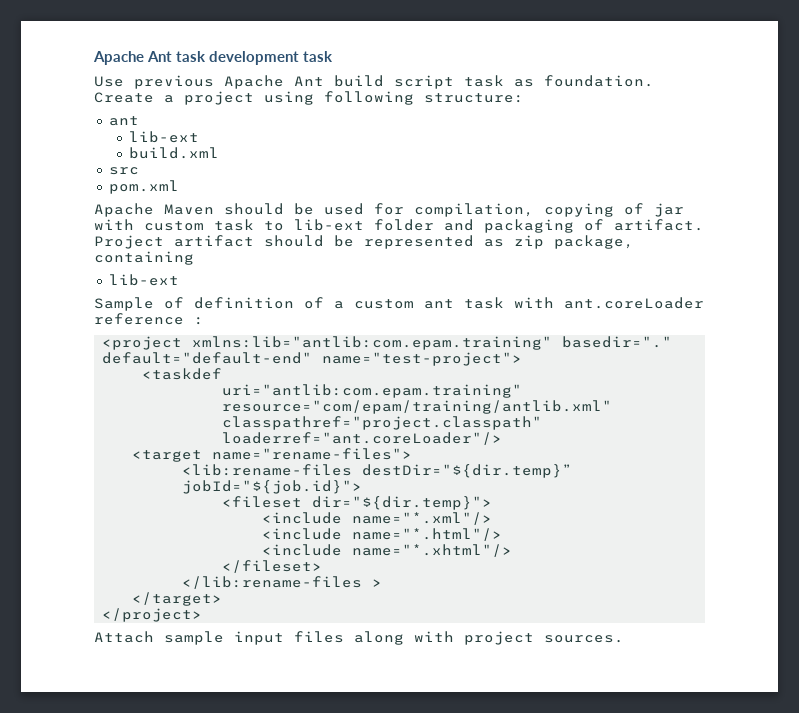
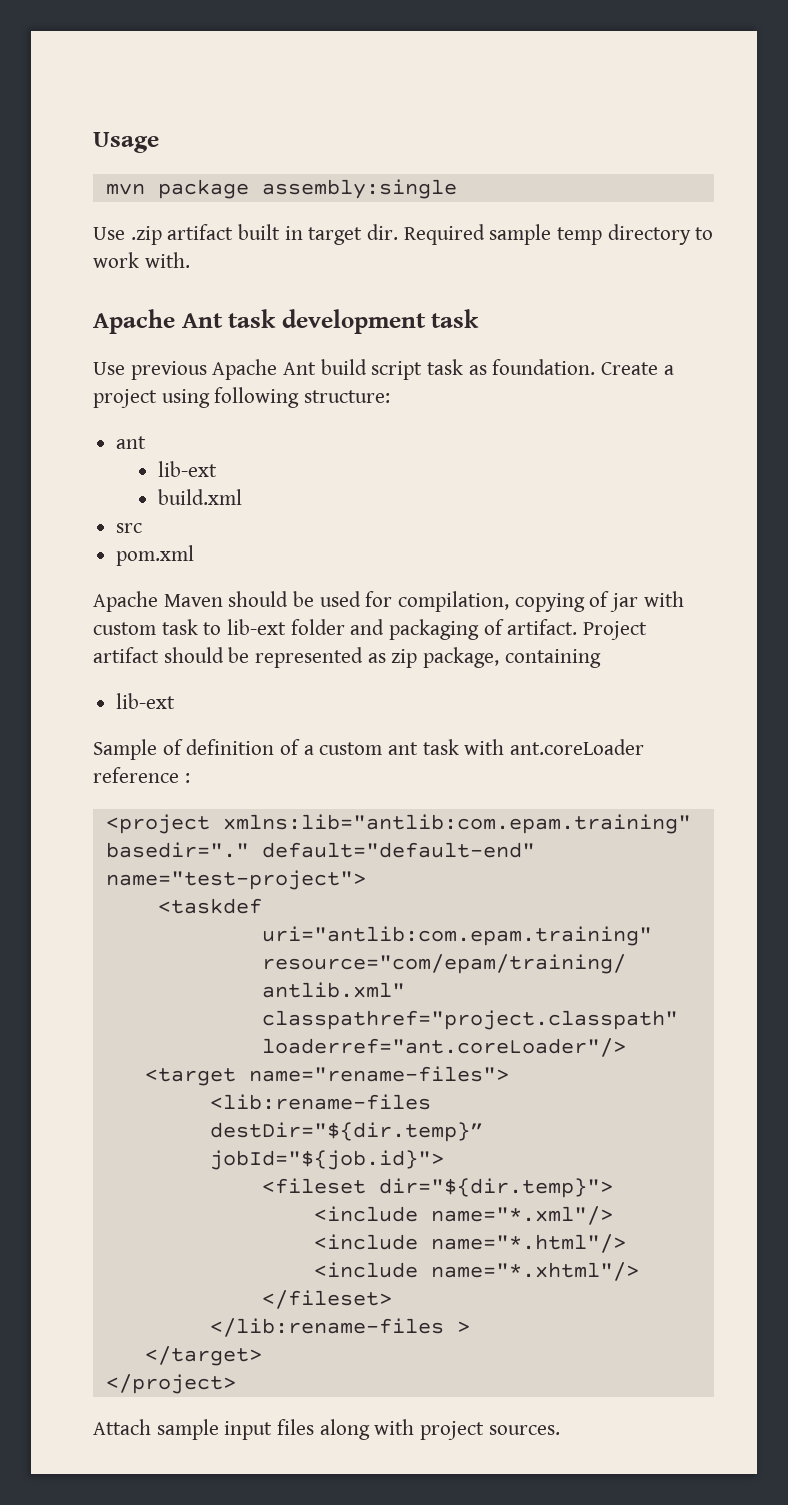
(93, 58) none -> [93,132,159,153] [105,179,457,199] [93,224,714,245] [93,252,190,268] Usage // mvn package assembly:single // Use .zip artifact built in target dir. Required sample temp directory to work with. //

